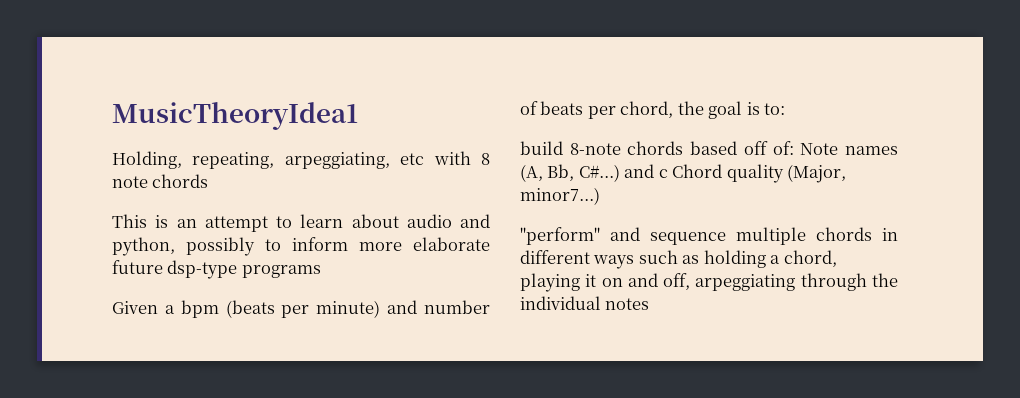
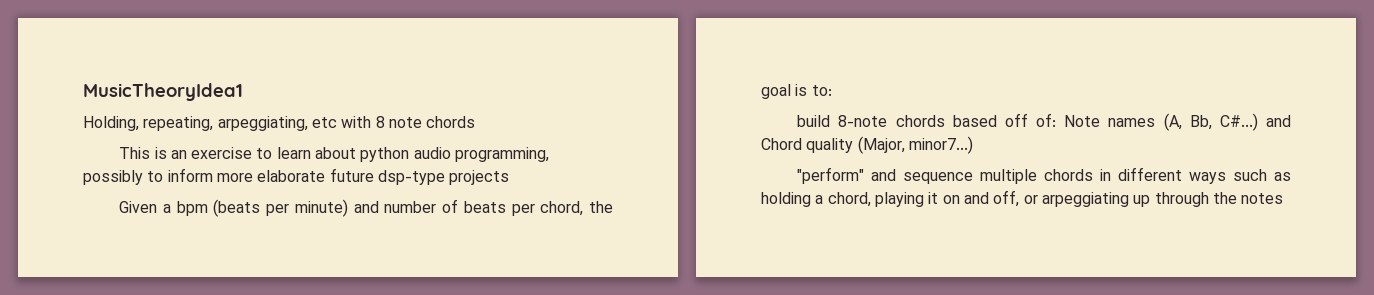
[204,216,268,232] attempt -> [191,147,253,159] exercise
[406,214,490,228] [112,237,175,256] audio and python, -> [360,147,550,162] python audio programming,
[241,265,321,278] programs -> [449,170,510,185] projects
[658,169,668,178] c -> (1291, 121) none
[695,274,796,291] arpeggiating -> [1023,192,1151,207] or arpeggiating up
[520,296,601,310] individual -> (1237, 198) none

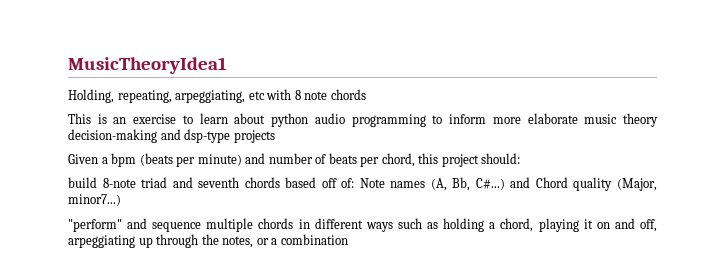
[455,147,550,162] [83,170,143,185] programming, possibly -> [351,114,426,127] programming
[329,168,374,182] future -> [584,113,659,127] [68,129,181,143] music theory decision-making and
[589,201,614,213] [761,84,832,99] the goal is to: -> [418,153,521,167] this project should:
(888, 121) none -> [141,177,240,188] triad and seventh
[1023,195,1038,204] or -> (658, 225) none
[1241,193,1284,204] notes -> [222,234,348,248] notes, or a combination

